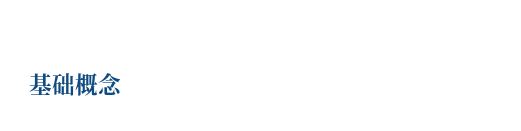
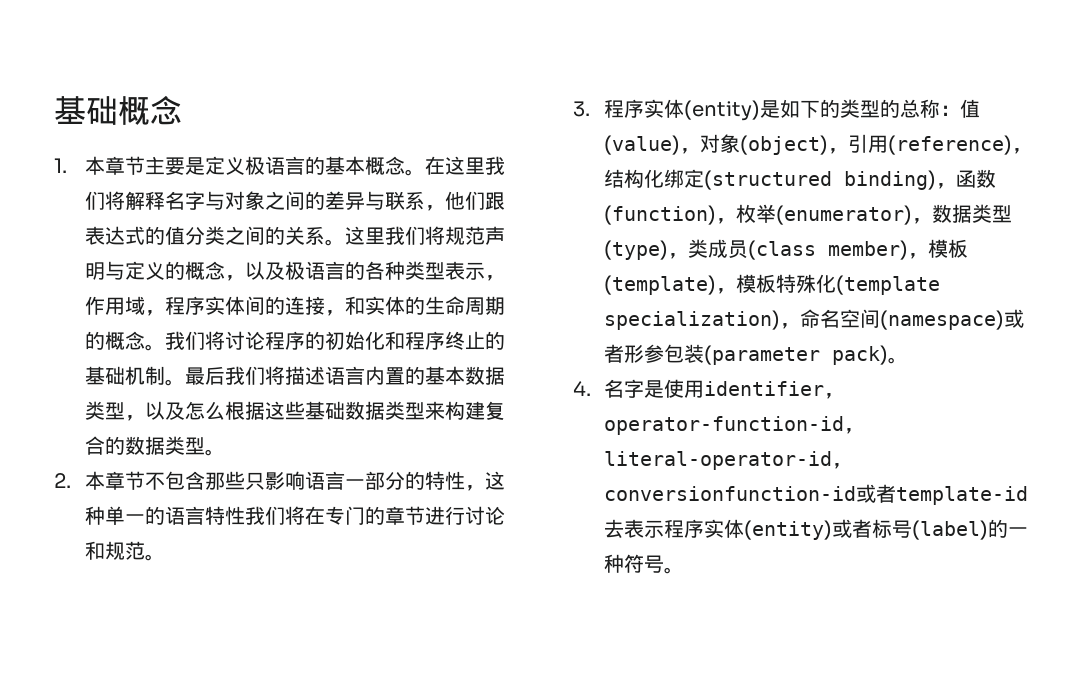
(122, 84) none -> [54,156,506,176] [85,191,506,211] [85,226,506,246] [85,261,506,281] [85,296,506,316] [85,331,506,351] [85,366,506,386] [85,401,506,421] [85,436,226,456] [54,471,506,491] [85,506,506,525] [85,541,166,561] [573,99,981,121] [604,134,1033,155] [604,169,997,190] [604,204,1013,225] [604,239,969,260] [604,274,941,295] [604,309,1025,330] [604,344,909,365] [573,379,845,399] [604,416,865,435] [604,451,853,470] [604,484,1029,505] [604,519,1029,540] [604,554,685,574] // 1.本章节主要是定义极语言的基本概念。在这里我们将解释名字与对象之间的差异与联系，他们跟表达式的值分类之间的关系。这里我们将规范声明与定义的概念，以及极语言的各种类型表示，作用域，程序实体间的连接，和实体的生命周期的概念。我们将讨论程序的初始化和程序终止的基础机制。最后我们将描述语言内置的基本数据类型，以及怎么根据这些基础数据类型来构建复合的数据类型。 // 2.本章节不包含那些只影响语言一部分的特性，这种单一的语言特性我们将在专门的章节进行讨论和规范。 // 3.程序实体(entity)是如下的类型的总称：值(value)，对象(object)，引用(reference)，结构化绑定(structured binding)，函数(function)，枚举(enumerator)，数据类型(type)，类成员(class member)，模板(template)，模板特殊化(template specialization)，命名空间(namespace)或者形参包装(parameter pack)。 // 4.名字是使用identifier，operator-function-id，literal-operator-id，conversionfunction-id或者template-id去表示程序实体(entity)或者标号(label)的一种符号。

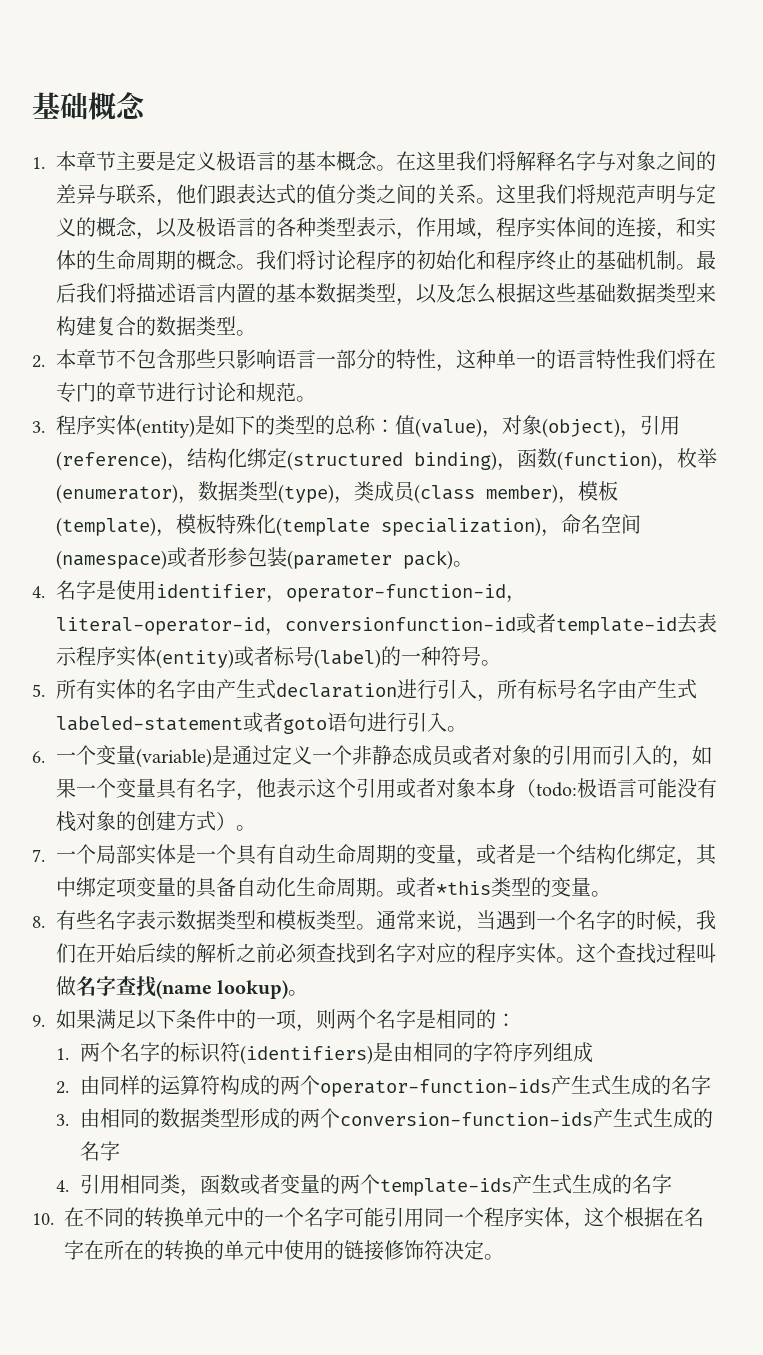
(685, 570) none -> [32,679,697,702] [55,712,467,734] [32,745,712,768] [55,778,717,801] [55,811,256,832] [32,844,717,867] [55,877,611,898] [32,910,716,933] [55,943,716,964] [55,976,309,999] [32,1009,516,1032] [55,1042,593,1065] [55,1075,711,1097] [55,1108,713,1129] [79,1141,120,1161] [55,1174,672,1197] [32,1207,704,1230] [64,1240,504,1261] // 5.所有实体的名字由产生式declaration进行引入，所有标号名字由产生式labeled-statement或者goto语句进行引入。 // 6.一个变量(variable)是通过定义一个非静态成员或者对象的引用而引入的，如果一个变量具有名字，他表示这个引用或者对象本身（todo:极语言可能没有栈对象的创建方式）。 // 7.一个局部实体是一个具有自动生命周期的变量，或者是一个结构化绑定，其中绑定项变量的具备自动化生命周期。或者*this类型的变量。 // 8.有些名字表示数据类型和模板类型。通常来说，当遇到一个名字的时候，我们在开始后续的解析之前必须查找到名字对应的程序实体。这个查找过程叫做名字查找(name lookup)。 // 9.如果满足以下条件中的一项，则两个名字是相同的： // 1.两个名字的标识符(identifiers)是由相同的字符序列组成 // 2.由同样的运算符构成的两个operator-function-ids产生式生成的名字 // 3.由相同的数据类型形成的两个conversion-function-ids产生式生成的名字 // 4.引用相同类，函数或者变量的两个template-ids产生式生成的名字 // 10.在不同的转换单元中的一个名字可能引用同一个程序实体，这个根据在名字在所在的转换的单元中使用的链接修饰符决定。

